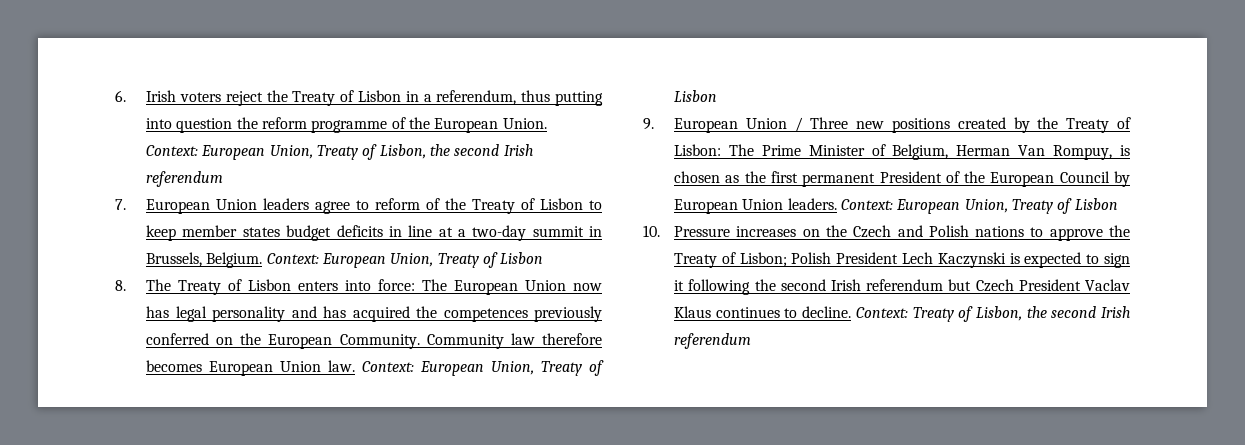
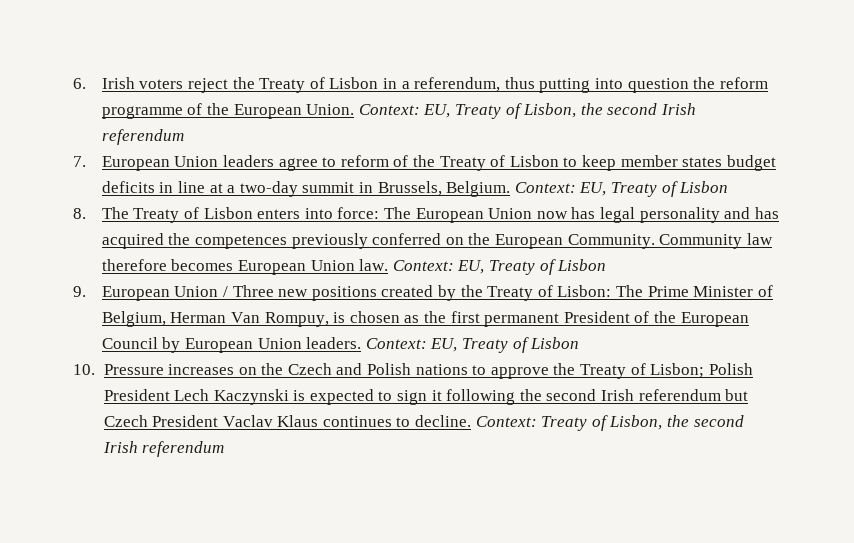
[201,145,313,160] European Union, -> [423,104,451,118] EU,
[322,253,434,268] European Union, -> [579,182,607,196] EU,
[420,361,535,376] European Union, -> [457,260,485,274] EU,
[896,199,1008,214] European Union, -> [430,338,458,352] EU,

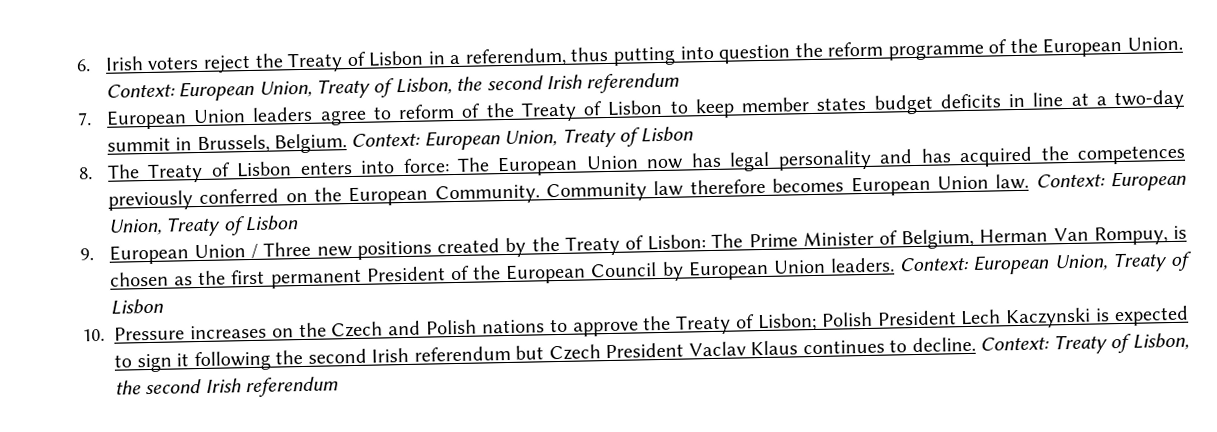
[423,104,451,118] EU, -> [178,80,312,102] European Union,
[579,182,607,196] EU, -> [423,129,558,151] European Union,
[457,260,485,274] EU, -> [1110,170,1187,192] [107,218,162,236] European Union,
[430,338,458,352] EU, -> [972,254,1108,275] European Union,

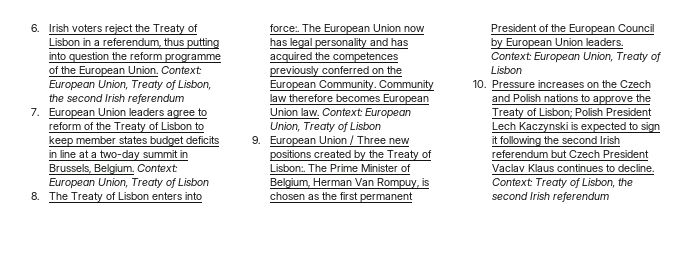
[402,158,450,174] force: -> [270,24,300,32] force:.
[647,234,707,251] Lisbon: -> [270,164,306,172] Lisbon:.

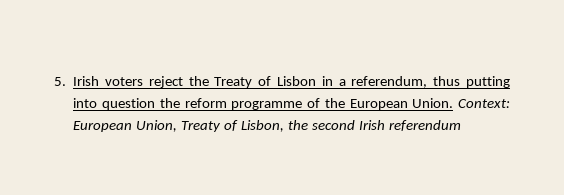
[31,24,39,32] 6. -> [54,77,66,86] 5.
[31,108,208,119] [49,122,205,132] [49,136,220,147] [49,150,189,160] [49,164,179,174] [49,178,210,189] [31,192,203,202] [270,24,426,35] [270,38,409,49] [270,52,399,63] [270,66,403,77] [270,80,435,91] [270,94,430,105] [270,108,412,119] [270,122,382,132] [252,135,411,147] [270,150,433,161] [270,164,412,172] [270,178,430,189] [270,192,414,203] [491,24,655,35] [491,38,624,49] [491,52,662,63] [491,66,523,74] [473,80,651,88] [491,94,651,105] [491,108,652,118] [491,122,660,133] [491,136,620,146] [491,150,649,158] [491,164,654,172] [491,178,633,188] [491,192,609,202] // 7. European Union leaders agree to reform of the Treaty of Lisbon to keep member states budget deficits in line at a two-day summit in Brussels, Belgium. Context: European Union, Treaty of Lisbon // 8. The Treaty of Lisbon enters into force:. The European Union now has legal personality and has acquired the competences previously conferred on the European Community. Community law therefore becomes European Union law. Context: European Union, Treaty of Lisbon // 9. European Union / Three new positions created by the Treaty of Lisbon:. The Prime Minister of Belgium, Herman Van Rompuy, is chosen as the first permanent President of the European Council by European Union leaders. Context: European Union, Treaty of Lisbon // 10. Pressure increases on the Czech and Polish nations to approve the Treaty of Lisbon; Polish President Lech Kaczynski is expected to sign it following the second Irish referendum but Czech President Vaclav Klaus continues to decline. Context: Treaty of Lisbon, the second Irish referendum -> (461, 125) none

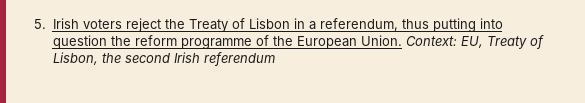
[73,120,178,132] European Union, -> [460,36,483,48] EU,

